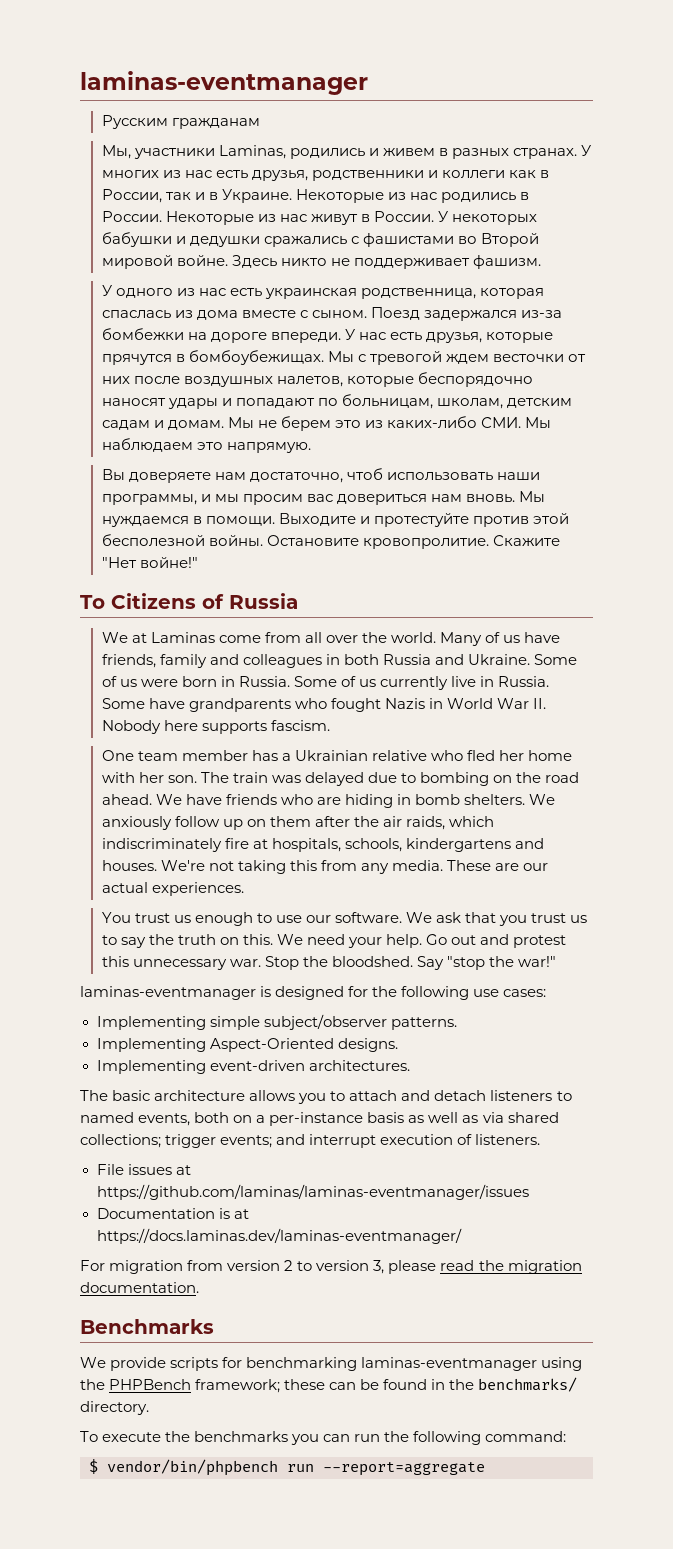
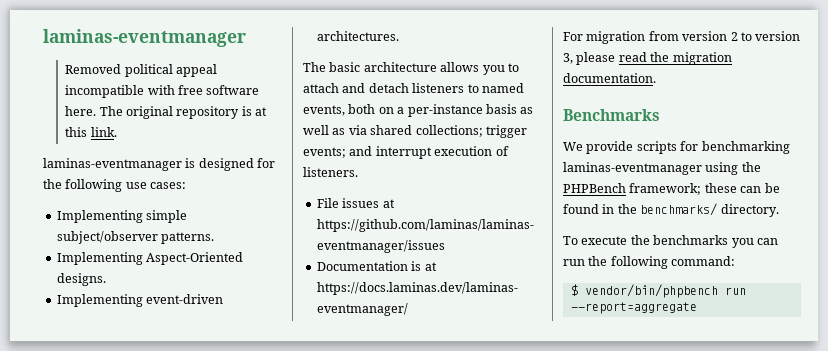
[101,115,260,129] [101,145,592,159] [101,170,549,181] [101,189,529,203] [101,211,537,225] [101,232,539,247] [101,255,541,269] [101,285,544,299] [101,307,562,321] [101,328,553,343] [101,350,586,365] [101,372,533,387] [101,394,572,409] [101,416,552,431] [101,438,311,453] [101,468,540,483] [101,491,545,505] [101,513,569,527] [101,534,560,549] [101,557,198,568] [80,593,298,609] [101,632,561,646] [101,654,577,668] [101,676,550,690] [101,698,546,712] [101,720,330,734] [101,750,573,761] [101,772,580,786] [101,794,556,808] [101,816,494,830] [101,838,544,852] [101,860,549,874] [101,882,244,896] [101,912,588,926] [101,934,567,948] [101,956,556,970] Русским гражданам // Мы, участники Laminas, родились и живем в разных странах. У многих из нас есть друзья, родственники и коллеги как в России, так и в Украине. Некоторые из нас родились в России. Некоторые из нас живут в России. У некоторых бабушки и дедушки сражались с фашистами во Второй мировой войне. Здесь никто не поддерживает фашизм. // У одного из нас есть украинская родственница, которая спаслась из дома вместе с сыном. Поезд задержался из-за бомбежки на дороге впереди. У нас есть друзья, которые прячутся в бомбоубежищах. Мы с тревогой ждем весточки от них после воздушных налетов, которые беспорядочно наносят удары и попадают по больницам, школам, детским садам и домам. Мы не берем это из каких-либо СМИ. Мы наблюдаем это напрямую. // Вы доверяете нам достаточно, чтоб использовать наши программы, и мы просим вас довериться нам вновь. Мы нуждаемся в помощи. Выходите и протестуйте против этой бесполезной войны. Остановите кровопролитие. Скажите "Нет войне!" // To Citizens of Russia // We at Laminas come from all over the world. Many of us have friends, family and colleagues in both Russia and Ukraine. Some of us were born in Russia. Some of us currently live in Russia. Some have grandparents who fought Nazis in World War II. Nobody here supports fascism. // One team member has a Ukrainian relative who fled her home with her son. The train was delayed due to bombing on the road ahead. We have friends who are hiding in bomb shelters. We anxiously follow up on them after the air raids, which indiscriminately fire at hospitals, schools, kindergartens and houses. We're not taking this from any media. These are our actual experiences. // You trust us enough to use our software. We ask that you trust us to say the truth on this. We need your help. Go out and protest this unnecessary war. Stop the bloodshed. Say "stop the war!" -> [65,64,217,77] [65,85,260,98] [65,106,268,119] [65,127,117,137] Removed political appeal incompatible with free software here. The original repository is at this link.

